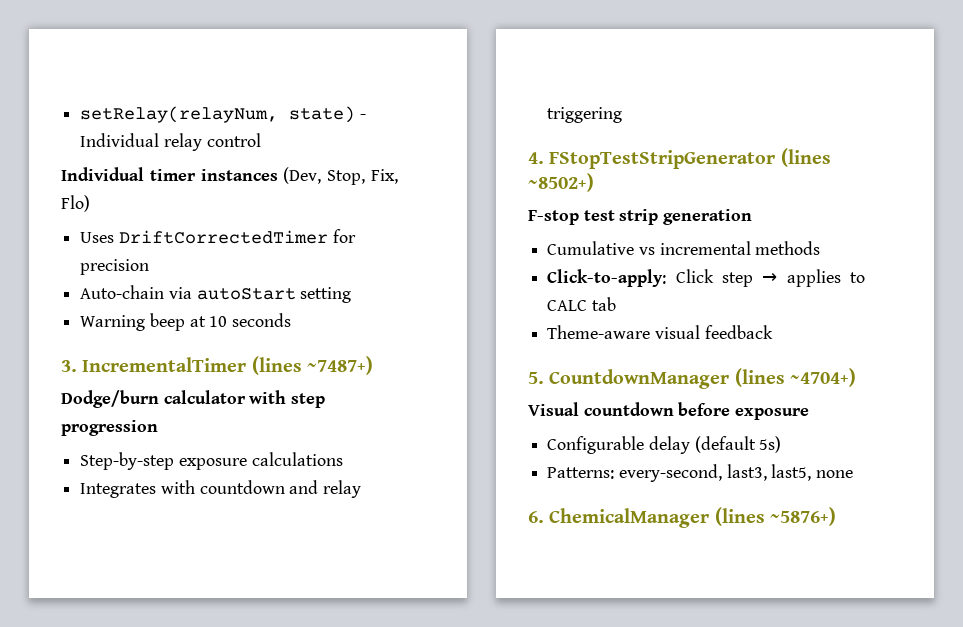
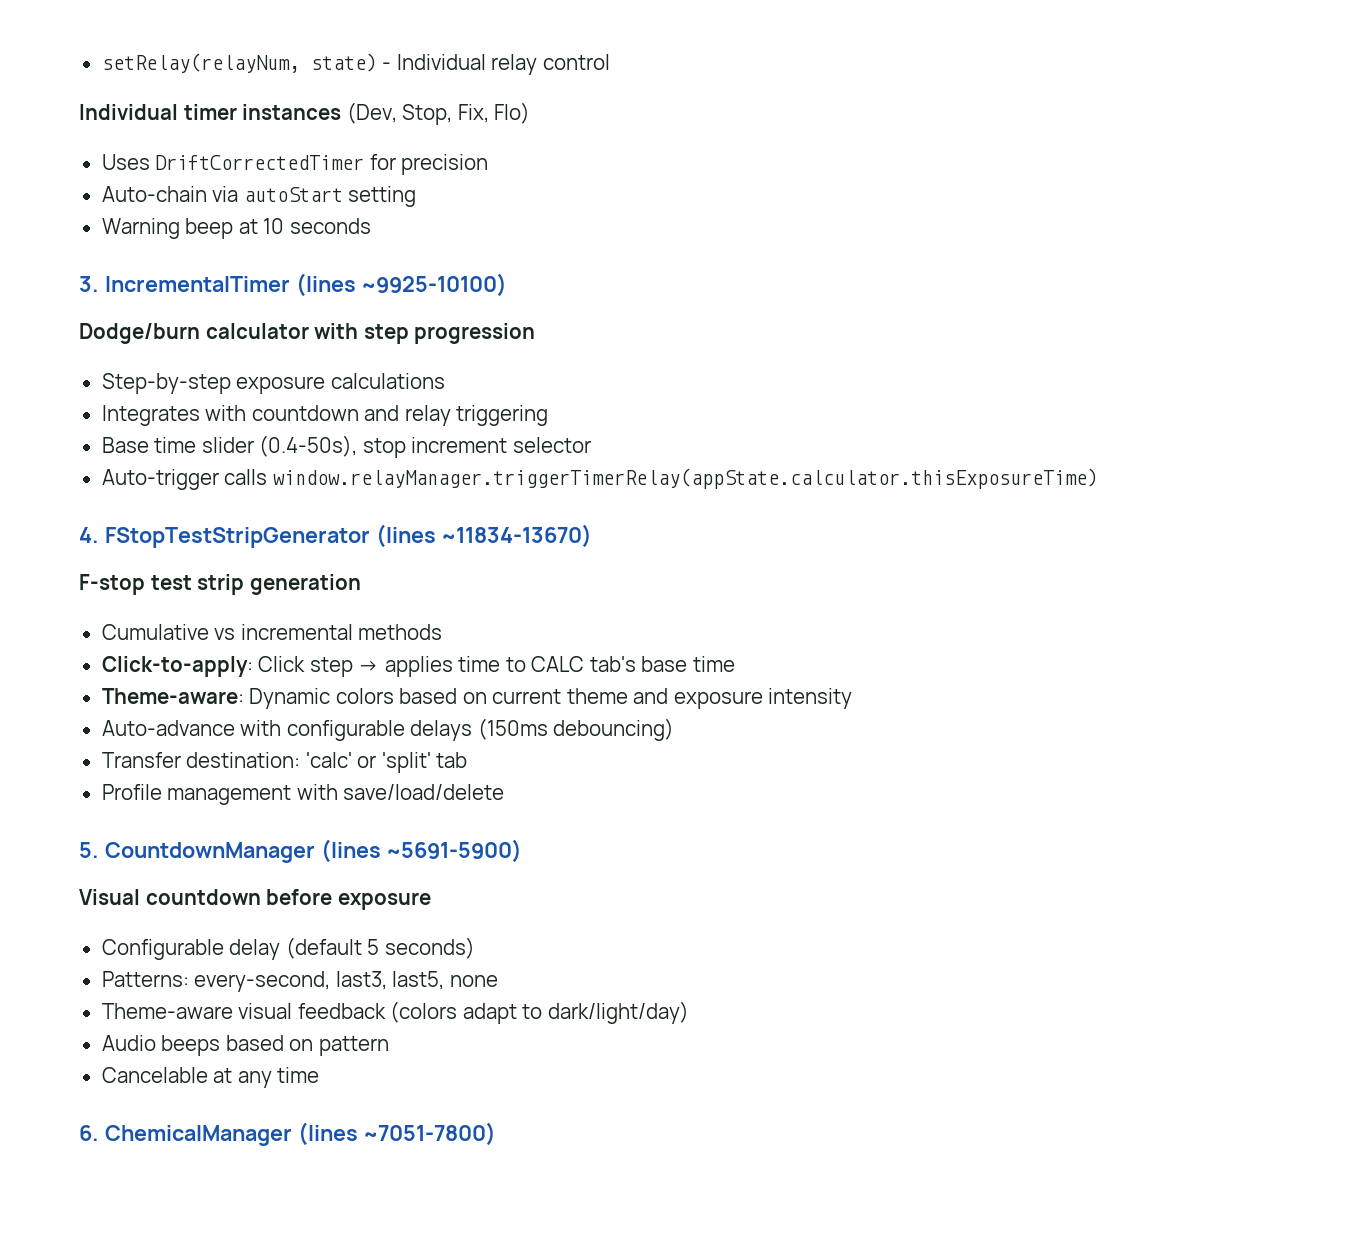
[306,356,373,375] ~7487+) -> [361,273,508,297] ~9925-10100)
(623, 115) none -> [101,435,591,458] [101,468,1098,490] // Base time slider (0.4-50s), stop increment selector // Auto-trigger calls window.relayManager.triggerTimerRelay(appState.calculator.thisExposureTime)
[528,173,594,192] ~8502+) -> [441,524,593,548] ~11834-13670)
(841, 278) none -> [458,656,501,672] time
[591,297,616,311] [547,325,773,339] tab // Theme-aware visual feedback -> [589,656,735,672] [101,688,853,709] [101,718,675,741] [101,752,468,773] [101,784,505,805] tab's base time // Theme-aware: Dynamic colors based on current theme and exposure intensity // Auto-advance with configurable delays (150ms debouncing) // Transfer destination: 'calc' or 'split' tab // Profile management with save/load/delete
[789,368,856,387] ~4704+) -> [386,839,523,863] ~5691-5900)
[759,436,782,453] 5s) -> [367,937,475,959] 5 seconds)
(854, 474) none -> [101,1001,689,1024] [101,1035,389,1056] [101,1067,320,1088] // Theme-aware visual feedback (colors adapt to dark/light/day) // Audio beeps based on pattern // Cancelable at any time
[769,507,836,526] ~5876+) -> [363,1122,497,1146] ~7051-7800)

